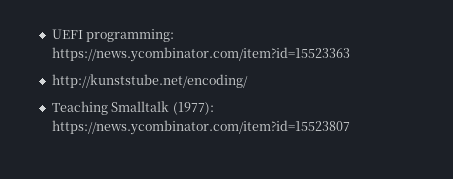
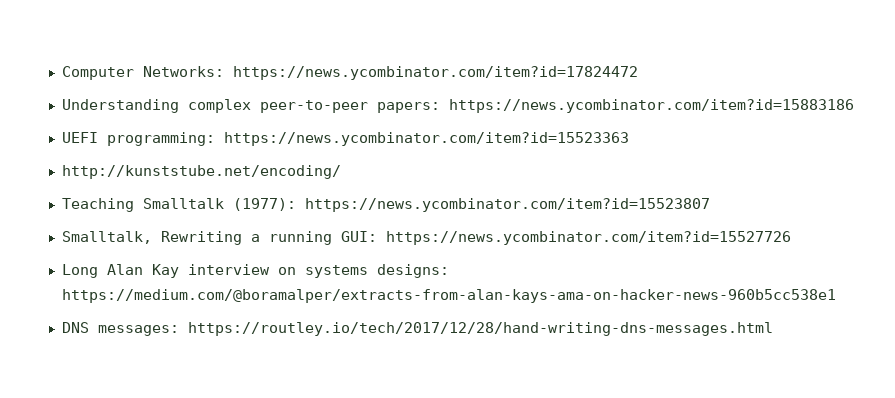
(51, 34) none -> [61,66,638,80] [61,99,854,113] Computer Networks: https://news.ycombinator.com/item?id=17824472 // Understanding complex peer-to-peer papers: https://news.ycombinator.com/item?id=15883186 //
(350, 127) none -> [61,231,791,245] [61,264,449,278] [61,289,836,303] [61,322,773,336] // Smalltalk, Rewriting a running GUI: https://news.ycombinator.com/item?id=15527726 // Long Alan Kay interview on systems designs: https://medium.com/@boramalper/extracts-from-alan-kays-ama-on-hacker-news-960b5cc538e1 // DNS messages: https://routley.io/tech/2017/12/28/hand-writing-dns-messages.html

